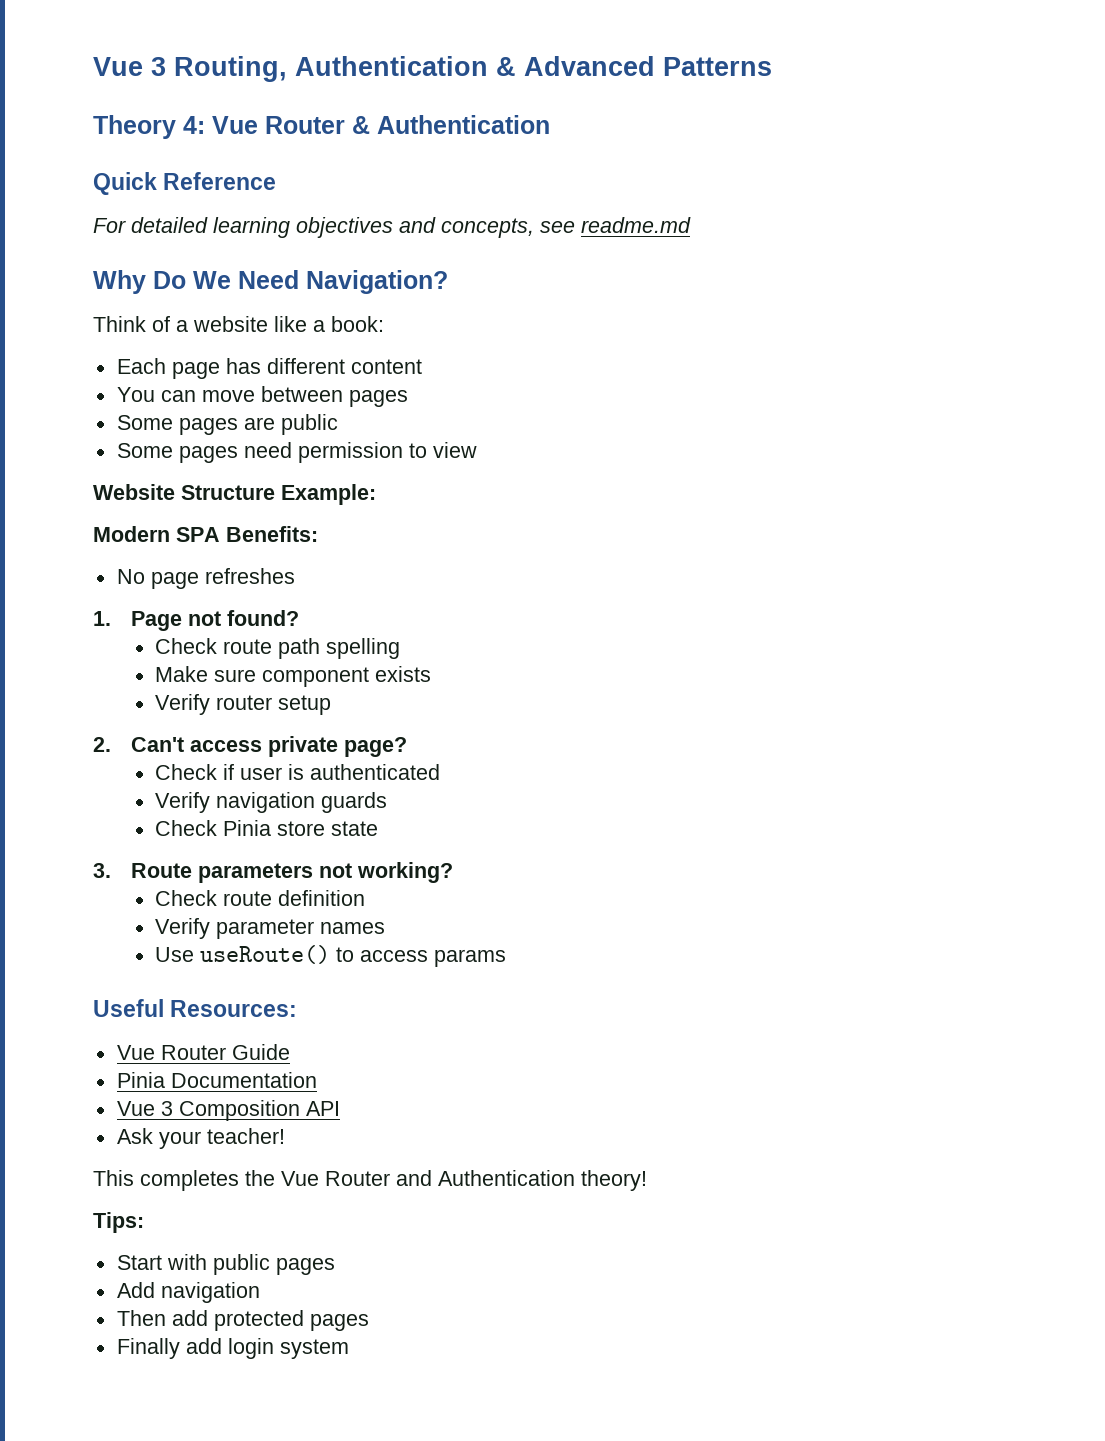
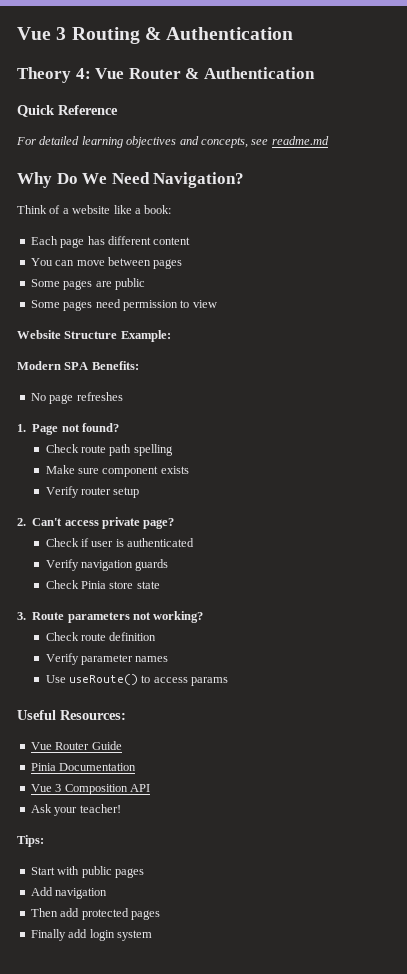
[93,56,772,82] Vue 3 Routing, Authentication & Advanced Patterns -> [17,27,294,44] Vue 3 Routing & Authentication
[93,1170,647,1191] // This completes the Vue Router and Authentication theory! -> (121, 808) none

